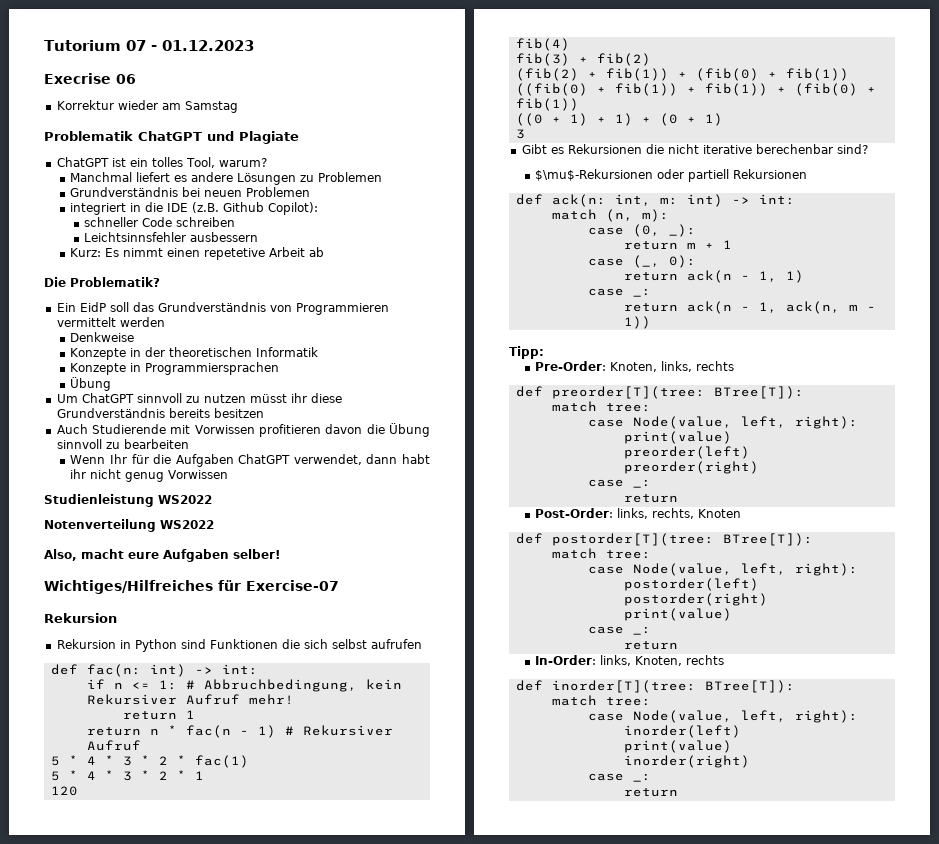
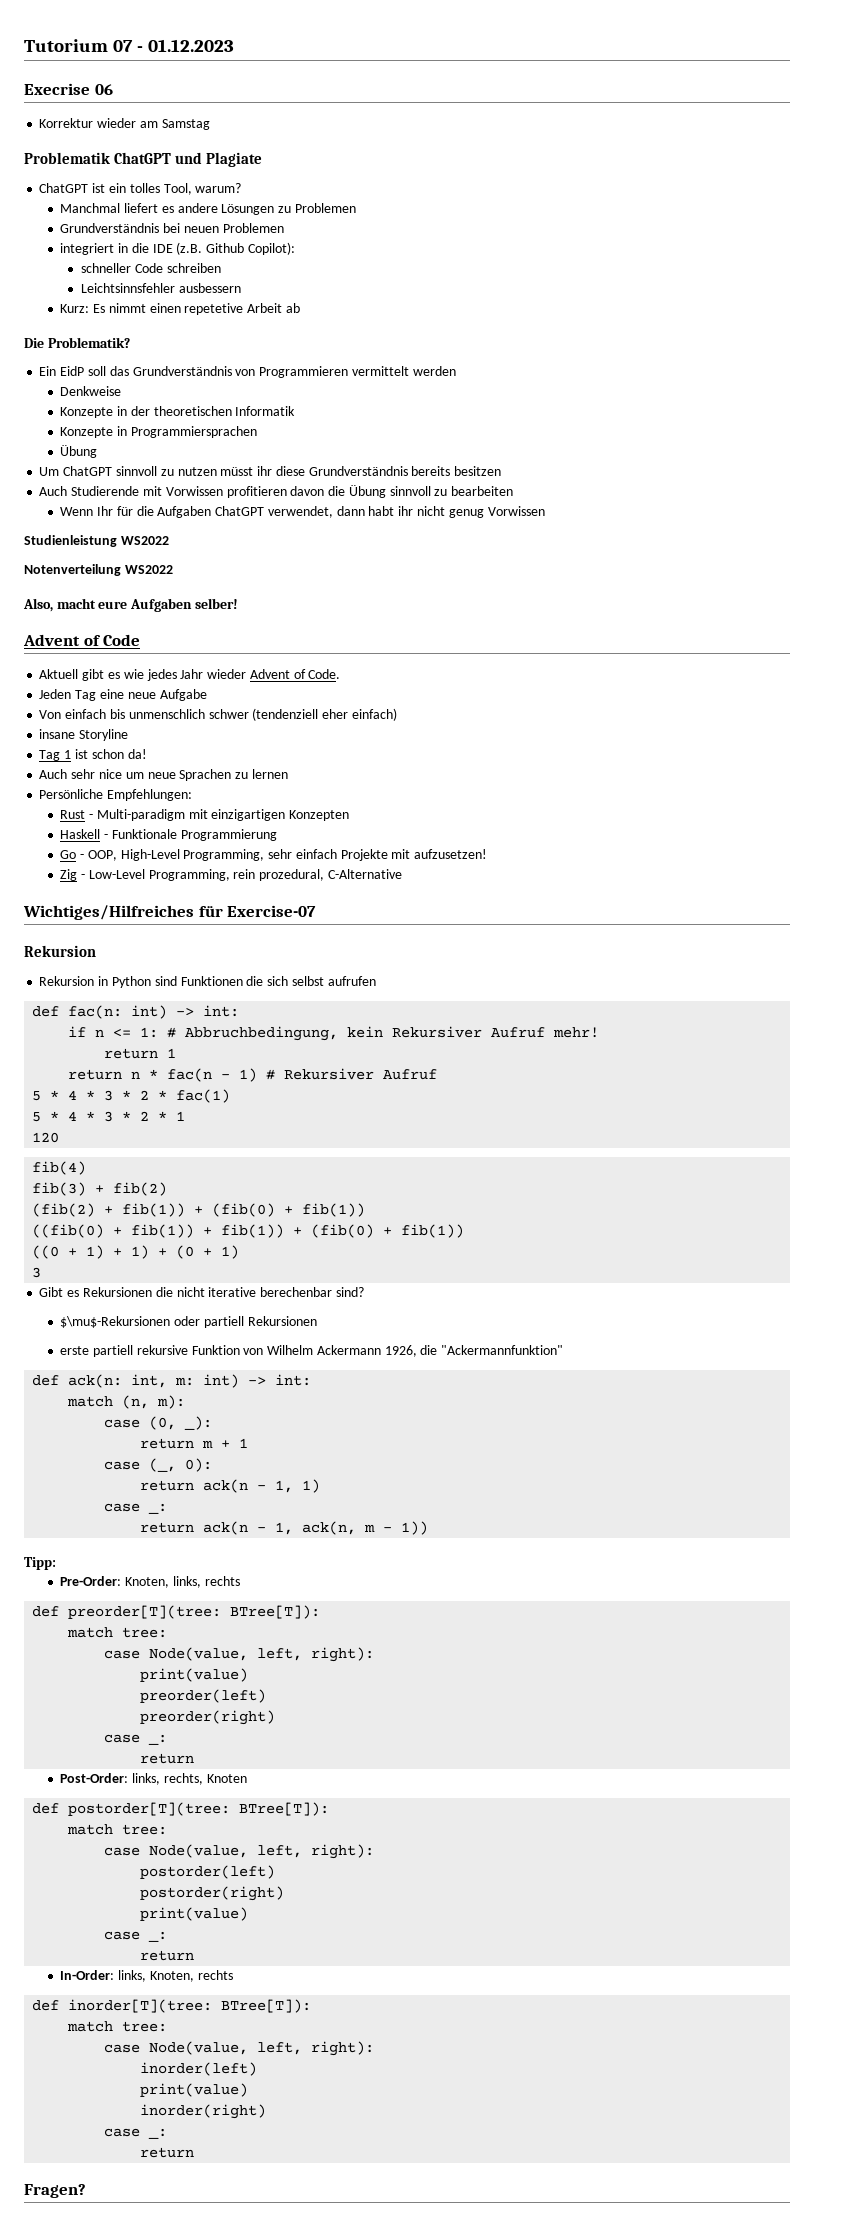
(280, 554) none -> [23,634,141,646] [39,669,341,681] [39,689,207,701] [39,708,397,721] [39,729,129,741] [39,749,147,761] [39,769,288,781] [39,789,193,801] [60,809,350,821] [60,829,277,841] [60,849,488,861] [60,869,402,881] // Advent of Code // Aktuell gibt es wie jedes Jahr wieder Advent of Code. // Jeden Tag eine neue Aufgabe // Von einfach bis unmenschlich schwer (tendenziell eher einfach) // insane Storyline // Tag 1 ist schon da! // Auch sehr nice um neue Sprachen zu lernen // Persönliche Empfehlungen: // Rust - Multi-paradigm mit einzigartigen Konzepten // Haskell - Funktionale Programmierung // Go - OOP, High-Level Programming, sehr einfach Projekte mit aufzusetzen! // Zig - Low-Level Programming, rein prozedural, C-Alternative
(808, 174) none -> [60,1345,564,1357] // erste partiell rekursive Funktion von Wilhelm Ackermann 1926, die "Ackermannfunktion"
(678, 792) none -> [24,2184,86,2198] // Fragen?

